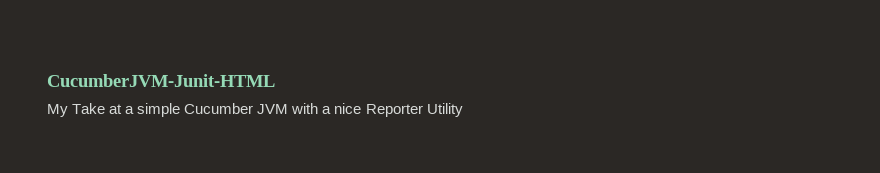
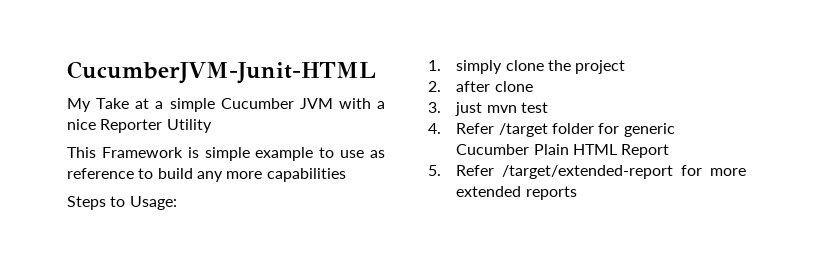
(463, 110) none -> [67,147,385,161] [67,168,346,182] [67,196,177,210] [428,60,626,74] [428,81,533,92] [428,102,548,116] [428,123,675,137] [456,144,670,158] [428,165,746,179] [456,186,577,200] // This Framework is simple example to use as reference to build any more capabilities // Steps to Usage: // 1. simply clone the project // 2. after clone // 3. just mvn test // 4. Refer /target folder for generic Cucumber Plain HTML Report // 5. Refer /target/extended-report for more extended reports

